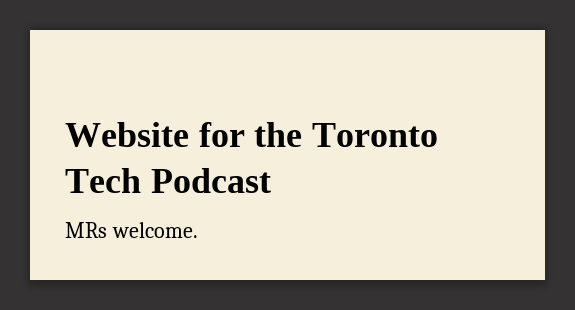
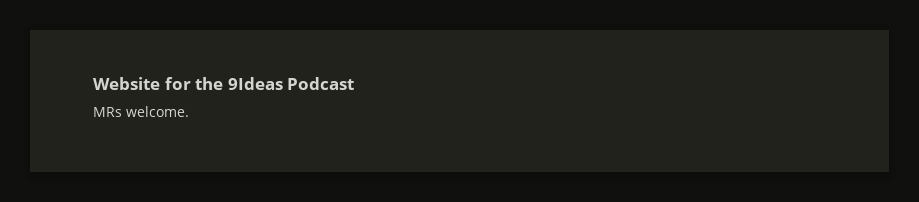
[312,123,439,147] [65,168,141,193] Toronto Tech -> [227,77,283,90] 9Ideas

